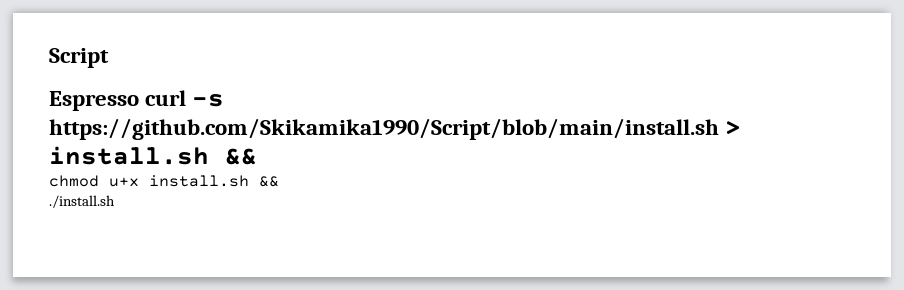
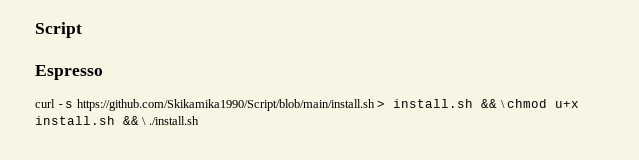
(139, 101) none -> (103, 72) //
(257, 156) // -> [500,100,505,108] \
(279, 181) // -> [142,117,147,125] \

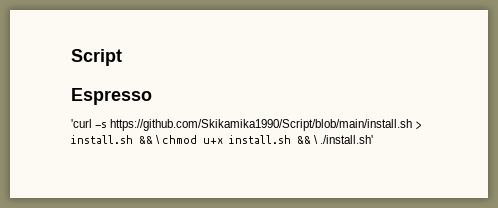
[35,99,55,108] curl -> [71,119,92,128] 'curl
[148,116,199,125] ./install.sh -> [320,135,374,144] ./install.sh'

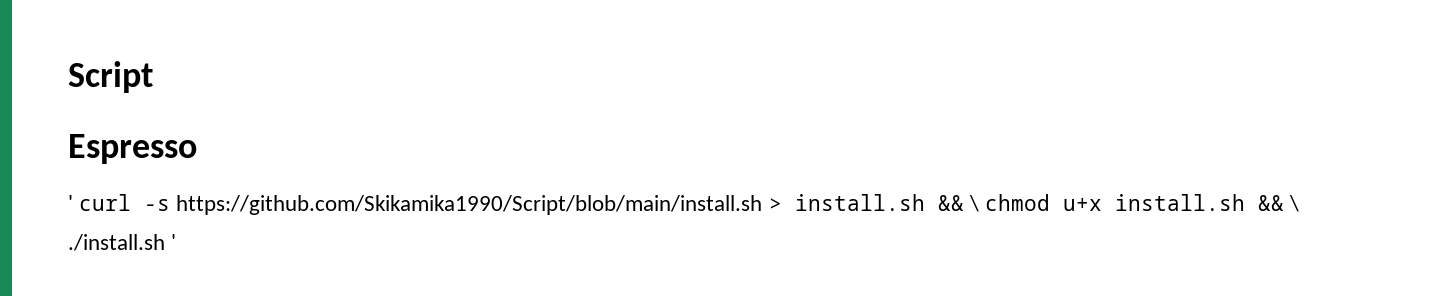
[71,119,92,128] 'curl -> [68,194,132,211] ' curl
[320,135,374,144] ./install.sh' -> [68,234,177,251] ./install.sh '

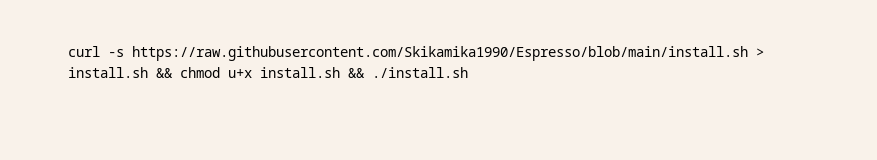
[68,61,153,93] [68,134,197,164] [68,195,73,211] Script // Espresso // ' -> (68, 51) none
[176,195,763,215] https://github.com/Skikamika1990/Script/blob/main/install.sh -> [132,46,748,61] https://raw.githubusercontent.com/Skikamika1990/Espresso/blob/main/install.sh
[968,195,979,212] \ -> (173, 73) none
[1289,195,1300,212] [68,234,177,251] \ ./install.sh ' -> [372,67,468,78] ./install.sh

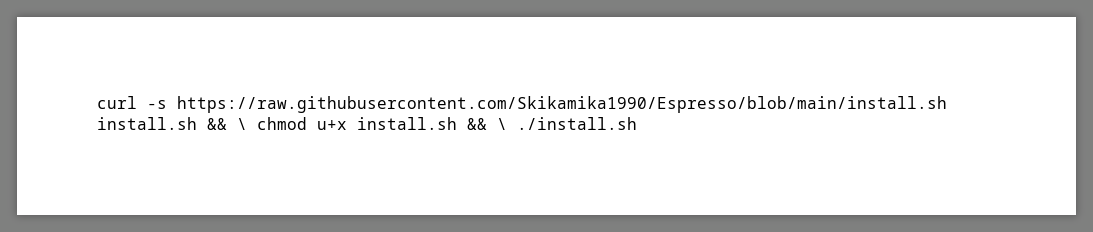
[756,48,764,57] [68,67,173,78] > install.sh && -> [97,117,247,130] install.sh && \
(365, 73) none -> [497,118,507,130] \

